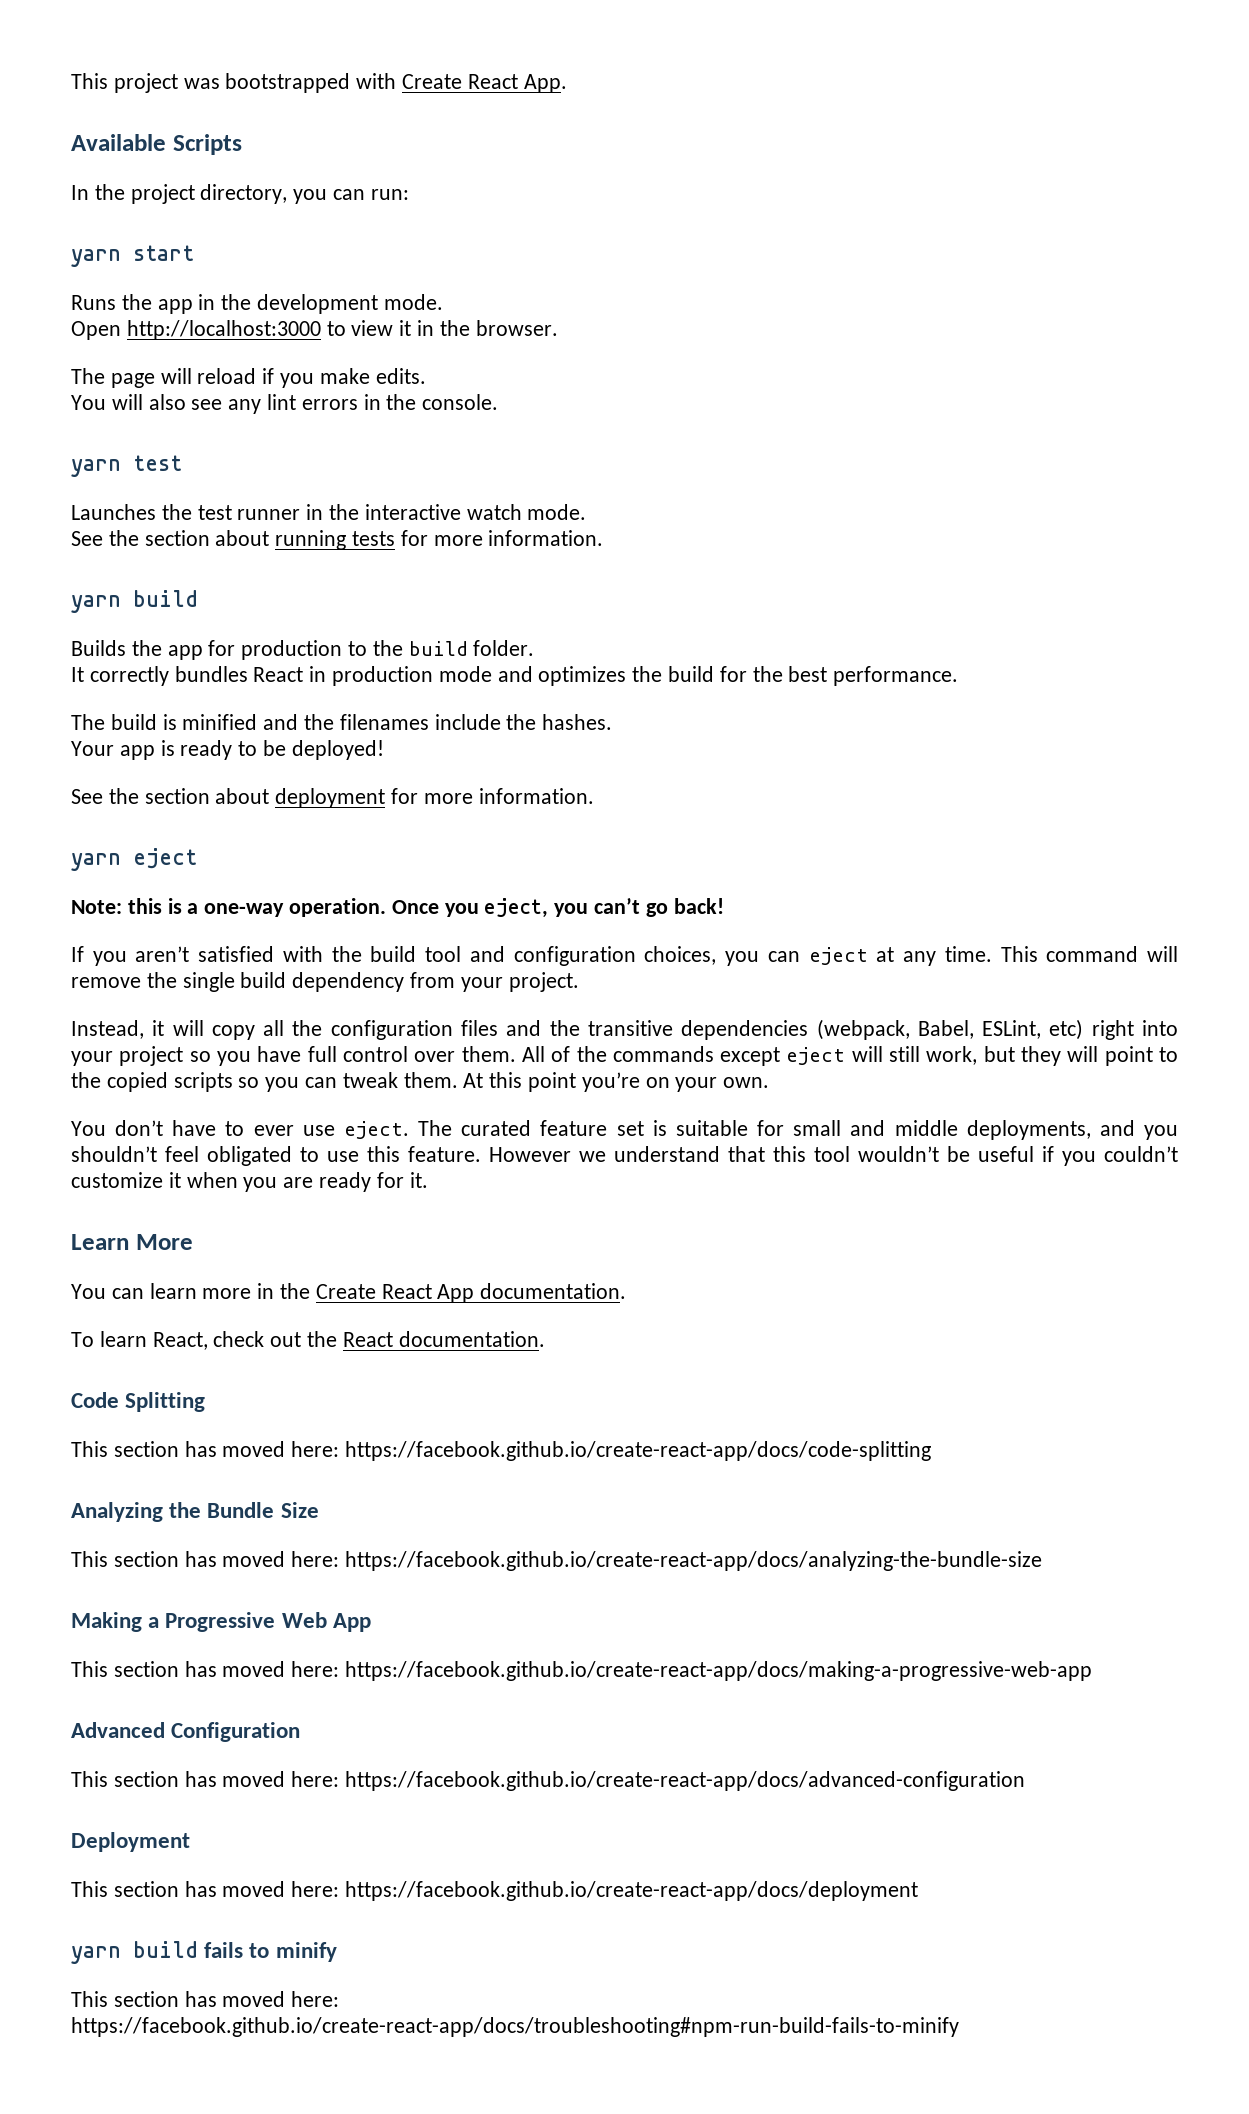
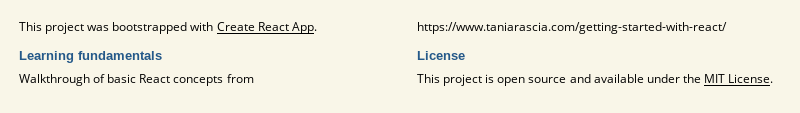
[71,134,242,155] [71,184,409,204] [71,245,194,267] [71,294,443,314] [71,320,558,340] [71,368,426,388] [71,394,499,414] [71,455,182,477] [71,504,587,520] [71,530,604,550] [71,590,198,613] [71,640,535,660] [71,666,959,686] [71,714,613,730] [71,740,384,760] [71,788,594,808] [71,848,197,871] [71,898,724,918] [71,946,1178,966] [71,972,579,992] [71,1019,1178,1040] [71,1046,1179,1066] [71,1072,770,1092] [71,1120,1178,1140] [71,1146,1178,1166] [71,1172,428,1192] [71,1234,193,1250] [71,1283,627,1303] [71,1331,545,1350] [71,1392,206,1412] [71,1441,932,1461] [71,1502,319,1522] [71,1551,1043,1571] [71,1612,371,1632] [71,1661,1093,1681] [71,1722,301,1742] [71,1771,1026,1791] [71,1832,190,1852] [71,1881,919,1901] [71,1941,337,1964] [71,1991,340,2007] [71,2017,959,2037] Available Scripts // In the project directory, you can run: // yarn start // Runs the app in the development mode. // Open http://localhost:3000 to view it in the browser. // The page will reload if you make edits. // You will also see any lint errors in the console. // yarn test // Launches the test runner in the interactive watch mode. // See the section about running tests for more information. // yarn build // Builds the app for production to the build folder. // It correctly bundles React in production mode and optimizes the build for the best performance. // The build is minified and the filenames include the hashes. // Your app is ready to be deployed! // See the section about deployment for more information. // yarn eject // Note: this is a one-way operation. Once you eject, you can’t go back! // If you aren’t satisfied with the build tool and configuration choices, you can eject at any time. This command will remove the single build dependency from your project. // Instead, it will copy all the configuration files and the transitive dependencies (webpack, Babel, ESLint, etc) right into your project so you have full control over them. All of the commands except eject will still work, but they will point to the copied scripts so you can tweak them. At this point you’re on your own. // You don’t have to ever use eject. The curated feature set is suitable for small and middle deployments, and you shouldn’t feel obligated to use this feature. However we understand that this tool wouldn’t be useful if you couldn’t customize it when you are ready for it. // Learn More // You can learn more in the Create React App documentation. // To learn React, check out the React documentation. // Code Splitting // This section has moved here: https://facebook.github.io/create-react-app/docs/code-splitting // Analyzing the Bundle Size // This section has moved here: https://facebook.github.io/create-react-app/docs/analyzing-the-bundle-size // Making a Progressive Web App // This section has moved here: https://facebook.github.io/create-react-app/docs/making-a-progressive-web-app // Advanced Configuration // This section has moved here: https://facebook.github.io/create-react-app/docs/advanced-configuration // Deployment // This section has moved here: https://facebook.github.io/create-react-app/docs/deployment // yarn build fails to minify // This section has moved here: https://facebook.github.io/create-react-app/docs/troubleshooting#npm-run-build-fails-to-minify -> [19,51,162,63] [19,74,254,86] [417,22,727,34] [417,51,465,60] [417,74,774,86] Learning fundamentals // Walkthrough of basic React concepts from https://www.taniarascia.com/getting-started-with-react/ // License // This project is open source and available under the MIT License.

